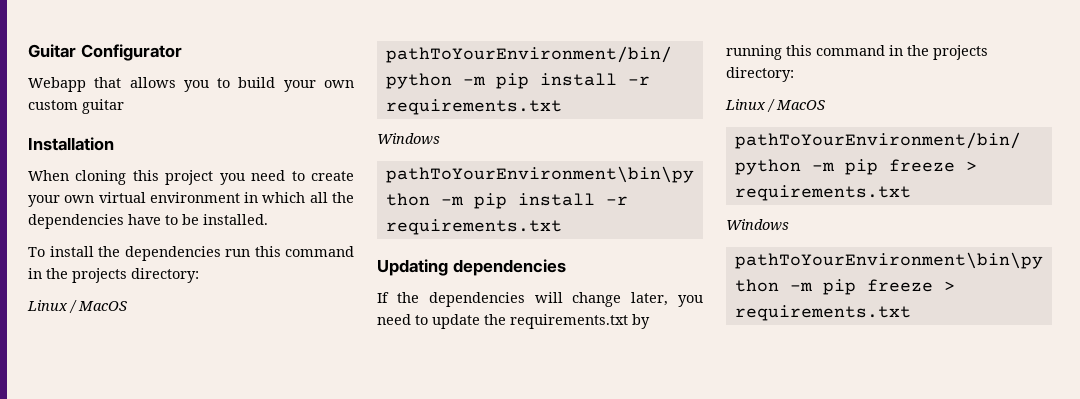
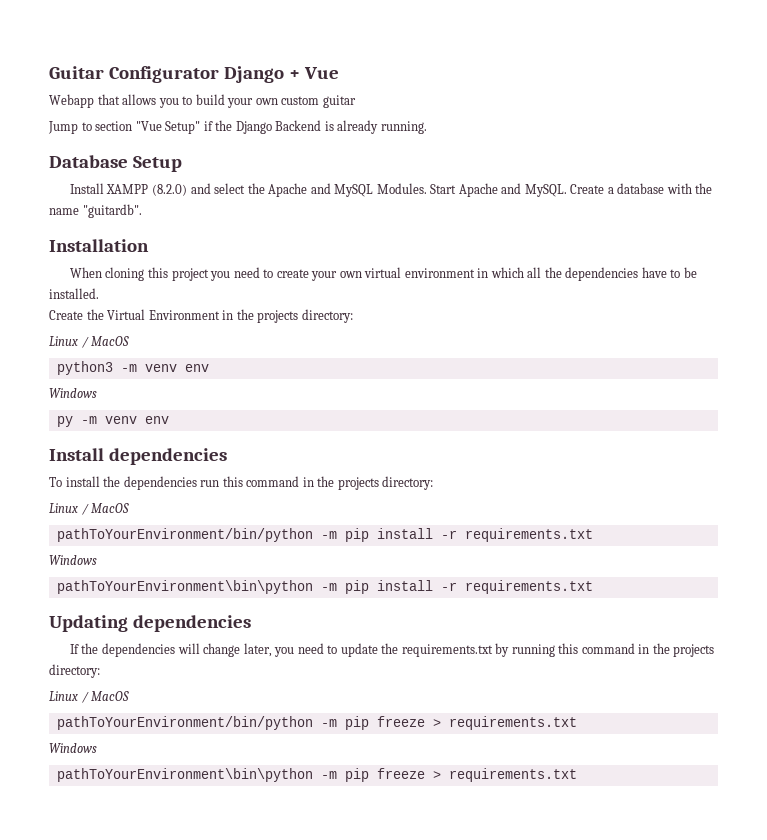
(182, 52) none -> [223,66,339,83] Django + Vue
(124, 106) none -> [48,120,427,134] [49,155,182,172] [69,183,713,197] [49,204,142,218] // Jump to section "Vue Setup" if the Django Backend is already running. // Database Setup // Install XAMPP (8.2.0) and select the Apache and MySQL Modules. Start Apache and MySQL. Create a database with the name "guitardb".
(268, 219) none -> [49,309,353,323] [49,336,130,348] [56,361,209,375] [49,388,97,398] [56,416,169,427] [49,448,227,465] // Create the Virtual Environment in the projects directory: // Linux / MacOS // python3 -m venv env // Windows // py -m venv env // Install dependencies

